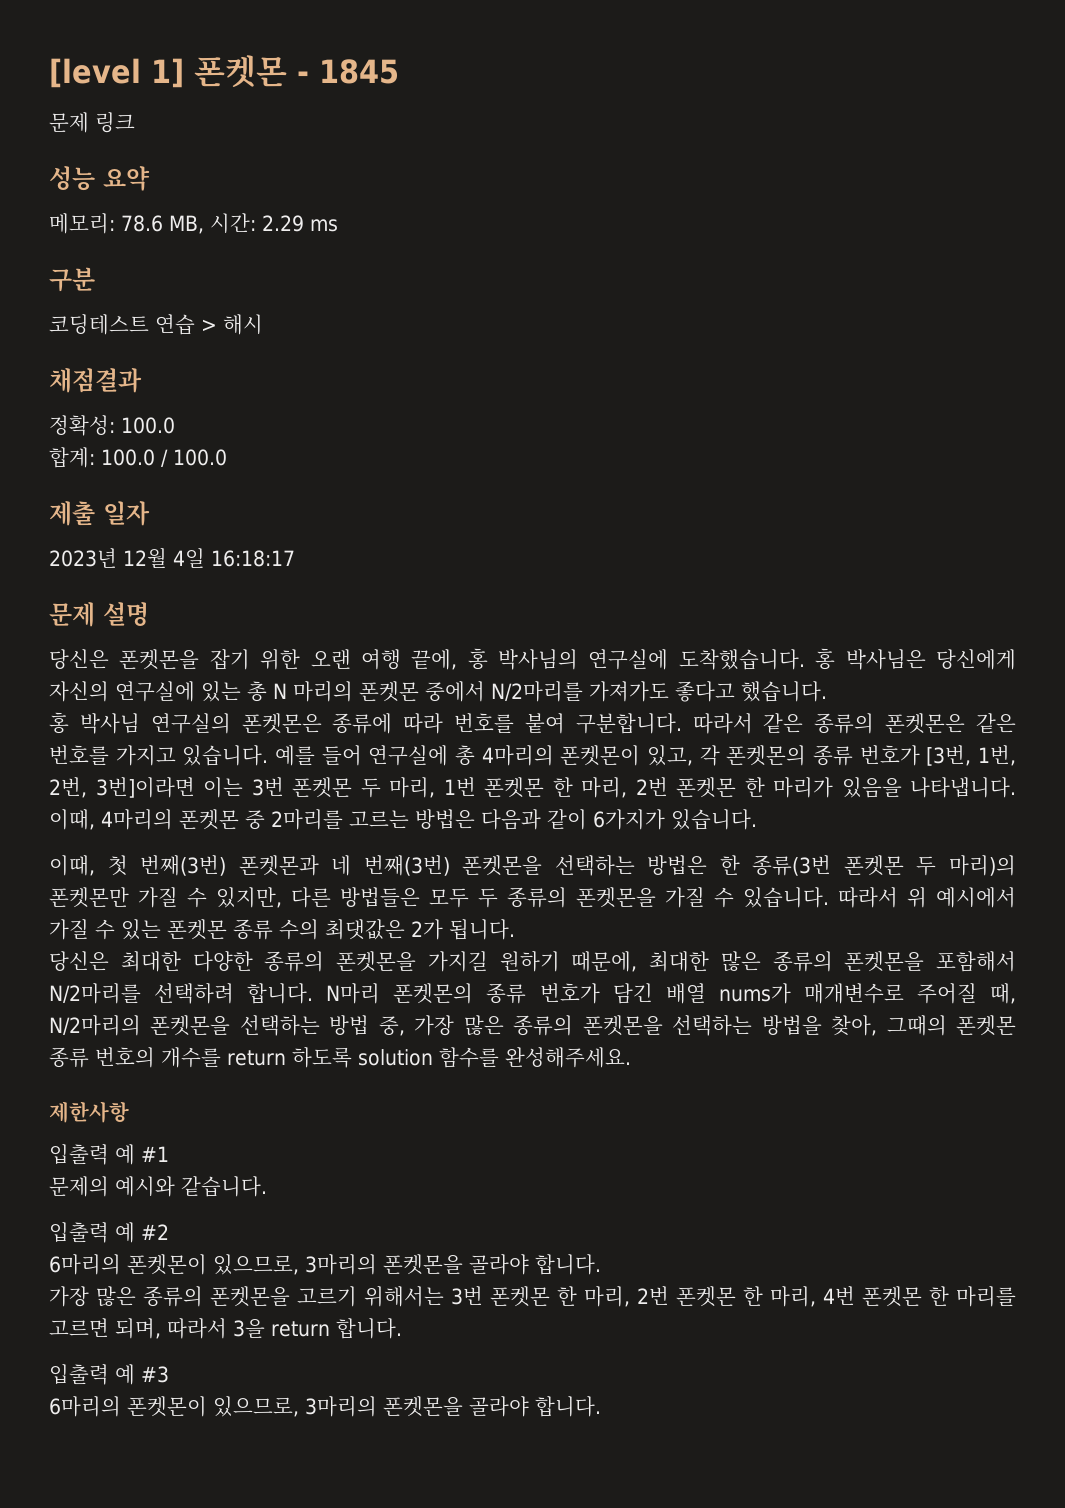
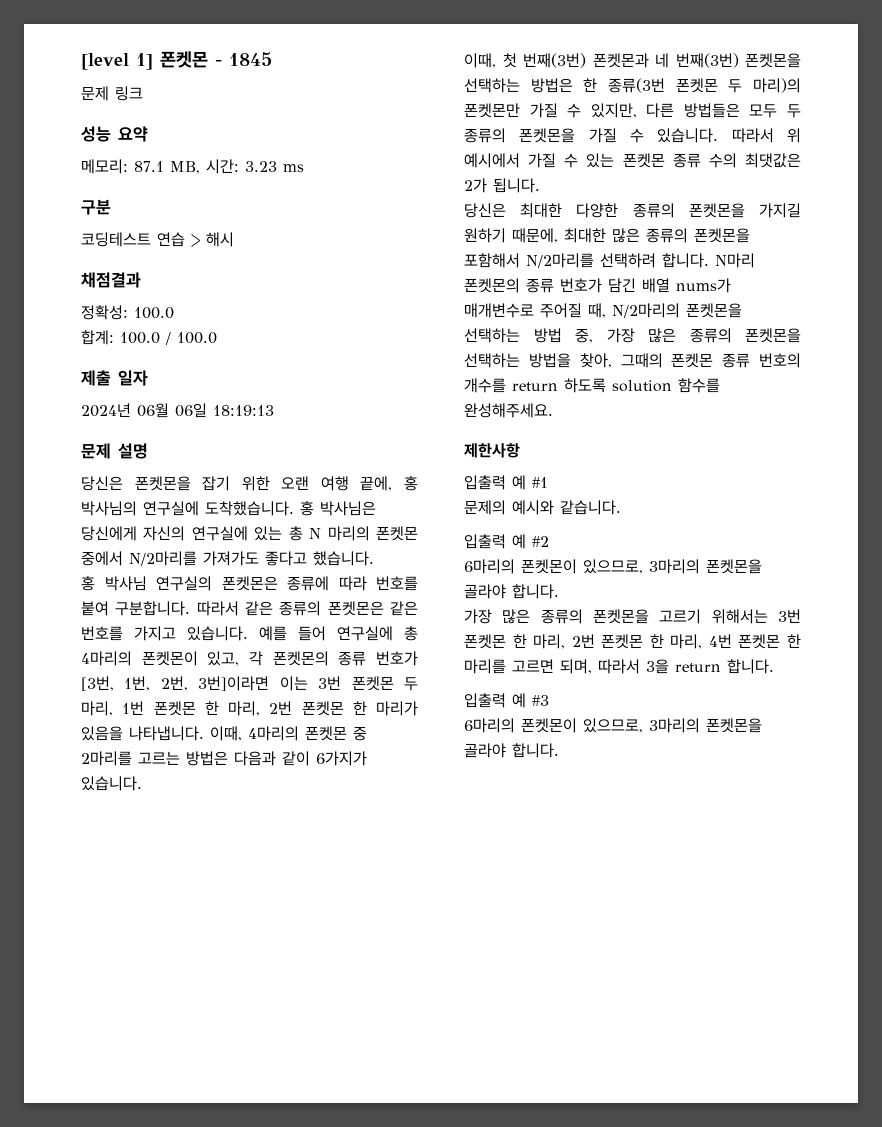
[121,215,163,232] 78.6 -> [134,161,164,172] 87.1
[262,215,304,232] 2.29 -> [245,161,277,172] 3.23
[49,547,295,568] 2023년 12월 4일 16:18:17 -> [81,403,274,418] 2024년 06월 06일 18:19:13

